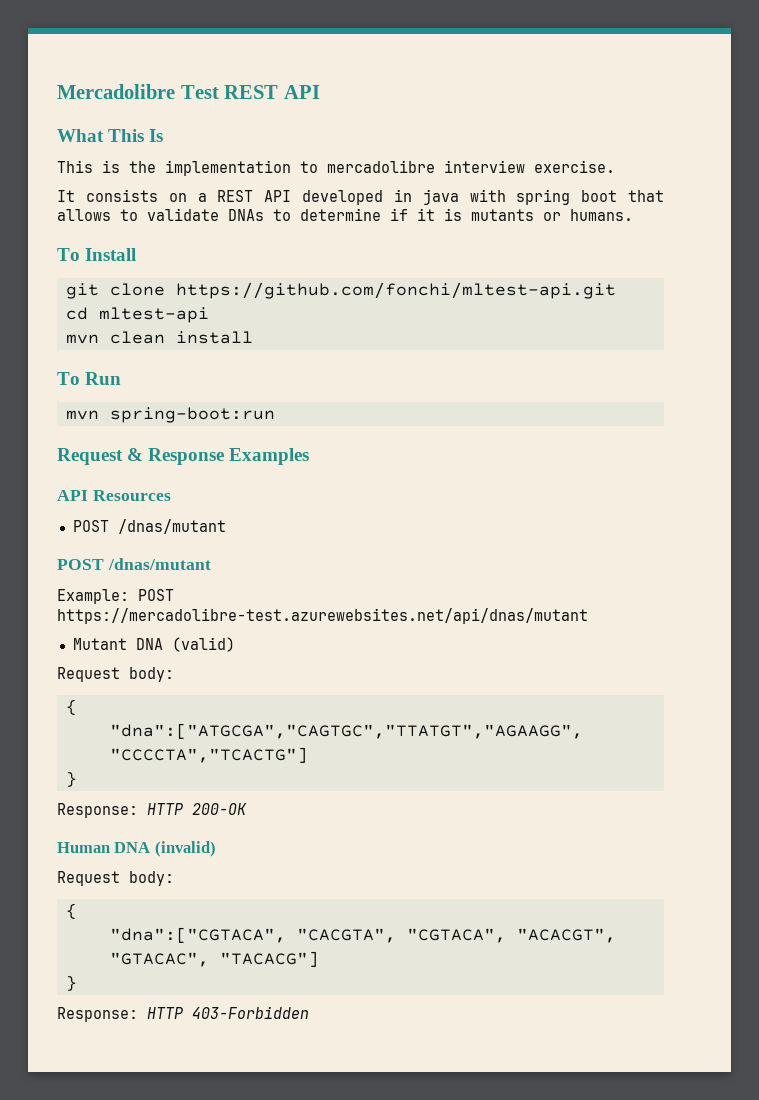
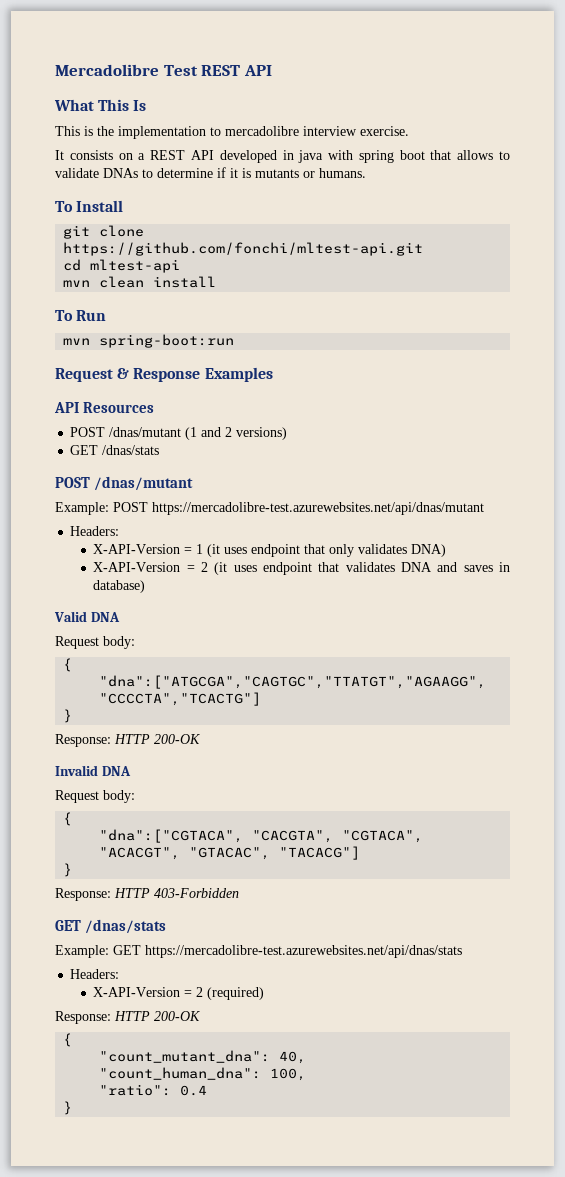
(226, 526) none -> [185,427,288,440] [70,445,160,455] (1 and 2 versions) // GET /dnas/stats
[72,637,235,652] Mutant DNA (valid) -> [70,526,120,536] [93,544,447,557] [93,562,510,575] [93,580,146,593] [54,611,120,622] Headers: // X-API-Version = 1 (it uses endpoint that only validates DNA) // X-API-Version = 2 (it uses endpoint that validates DNA and saves in database) // Valid DNA
[57,841,216,857] Human DNA (invalid) -> [55,765,131,776] Invalid DNA
(309, 1012) none -> [55,919,166,934] [55,945,462,958] [70,969,120,979] [93,987,265,1000] [55,1011,200,1024] [63,1033,73,1047] [99,1050,307,1064] [99,1067,307,1081] [99,1084,208,1096] [63,1101,73,1115] // GET /dnas/stats // Example: GET https://mercadolibre-test.azurewebsites.net/api/dnas/stats // Headers: // X-API-Version = 2 (required) // Response: HTTP 200-OK // { // "count_mutant_dna": 40, // "count_human_dna": 100, // "ratio": 0.4 // }

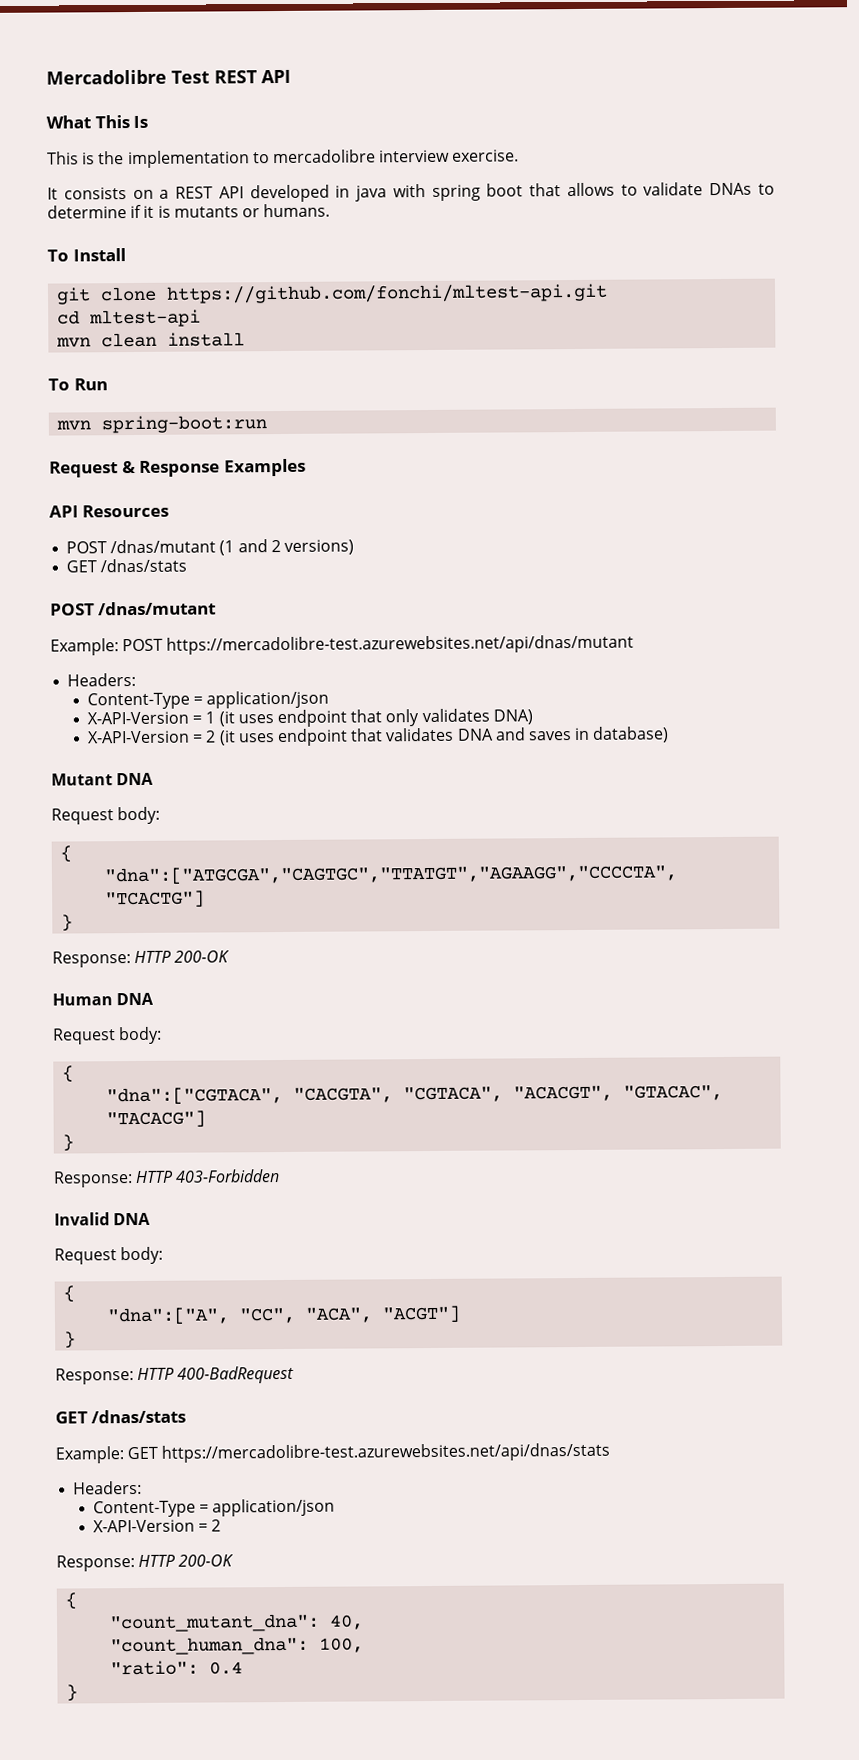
(120, 531) none -> [87,690,330,710] // Content-Type = application/json
[54,611,87,622] Valid -> [51,773,113,786] Mutant
[55,765,98,776] Invalid -> [52,993,113,1006] Human
(239, 893) none -> [54,1212,152,1226] [54,1246,164,1265] [63,1285,76,1303] [107,1305,462,1326] [64,1331,77,1349] [55,1365,295,1385] // Invalid DNA // Request body: // { // "dna":["A", "CC", "ACA", "ACGT"] // } // Response: HTTP 400-BadRequest
[93,987,265,1000] // X-API-Version = 2 (required) -> [93,1498,336,1518] [93,1519,222,1533] // Content-Type = application/json // X-API-Version = 2

